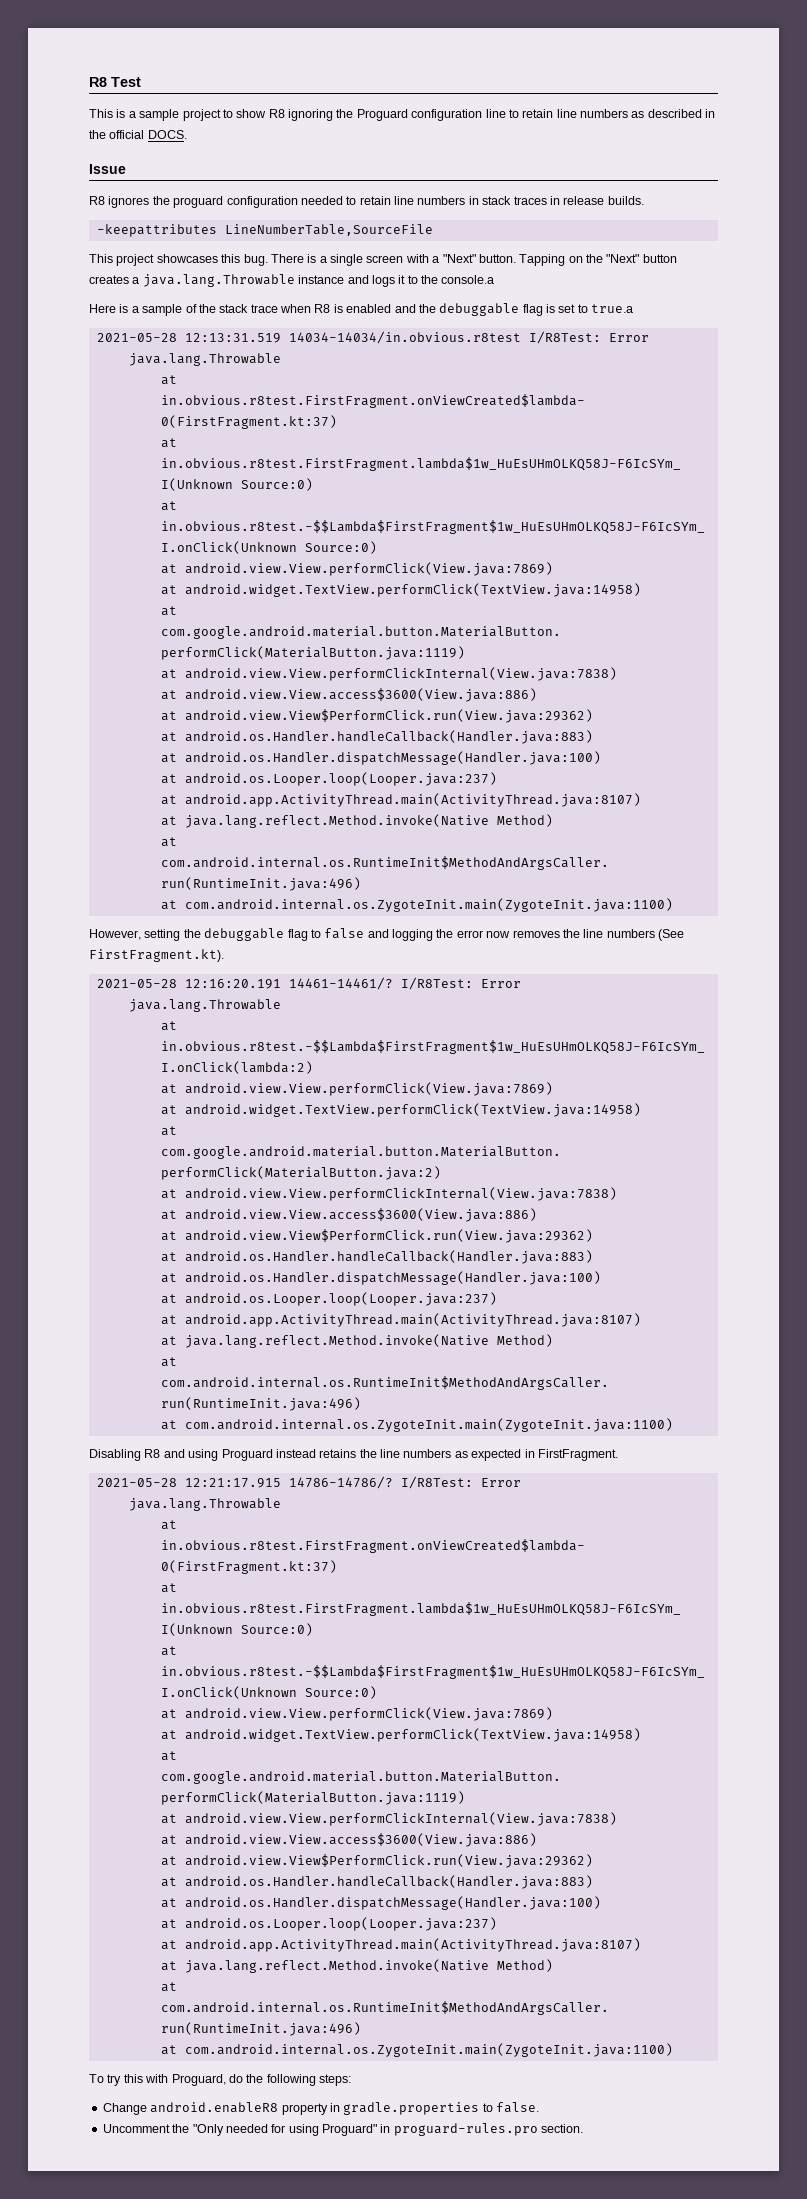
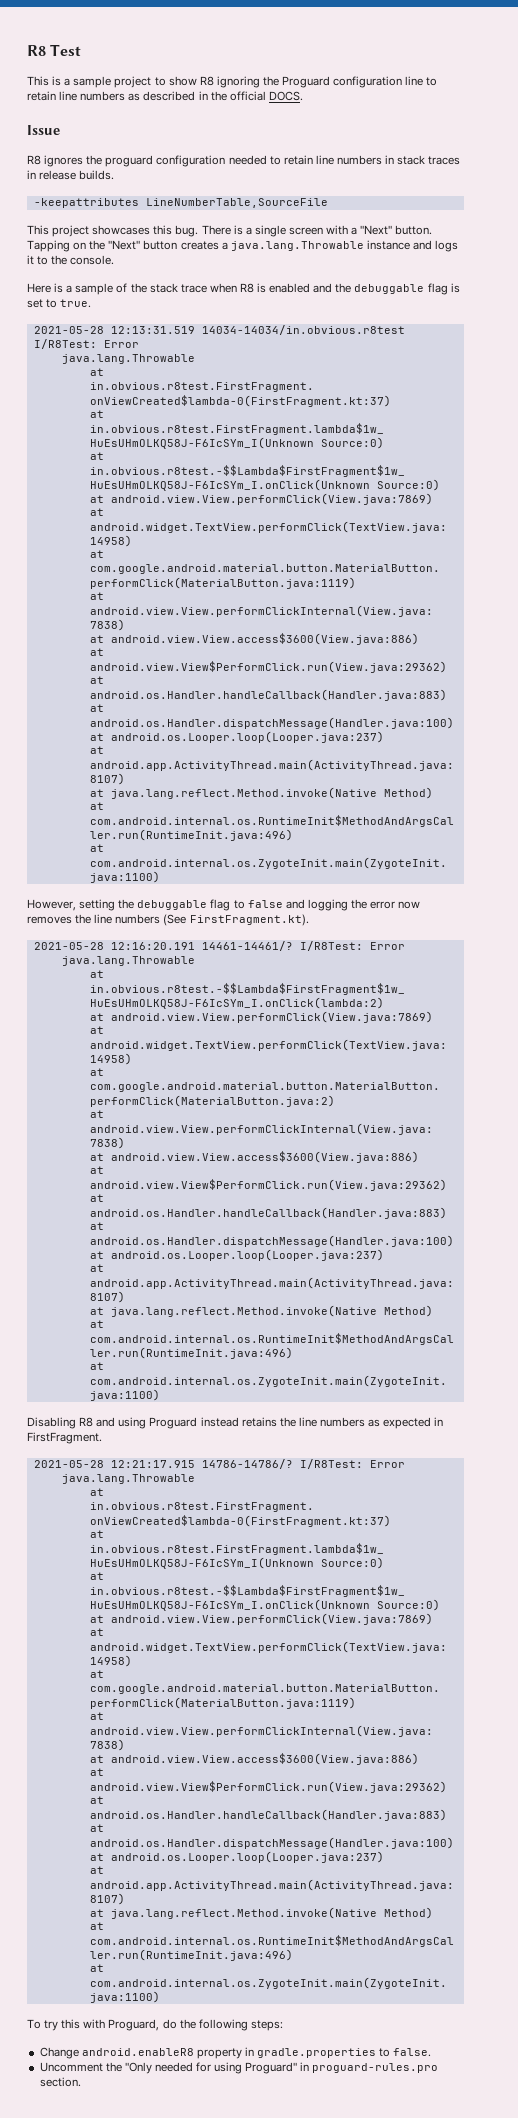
[441,275,495,284] console.a -> [70,255,115,265] console.
[591,304,634,313] true.a -> [60,299,92,308] true.

